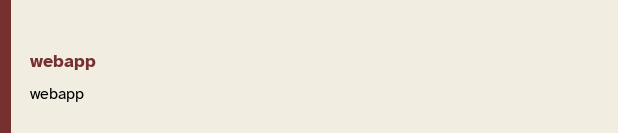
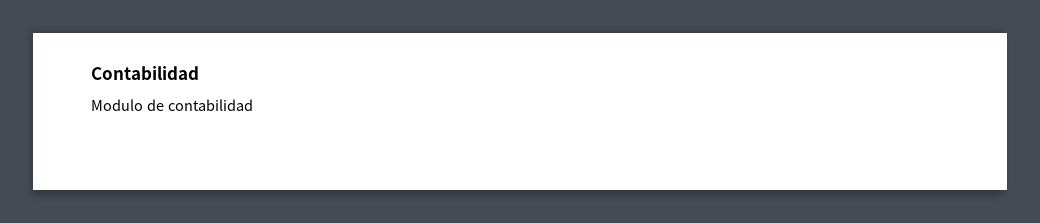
[30,55,96,70] [30,88,84,102] webapp // webapp -> [91,66,199,80] [91,99,253,111] Contabilidad // Modulo de contabilidad

